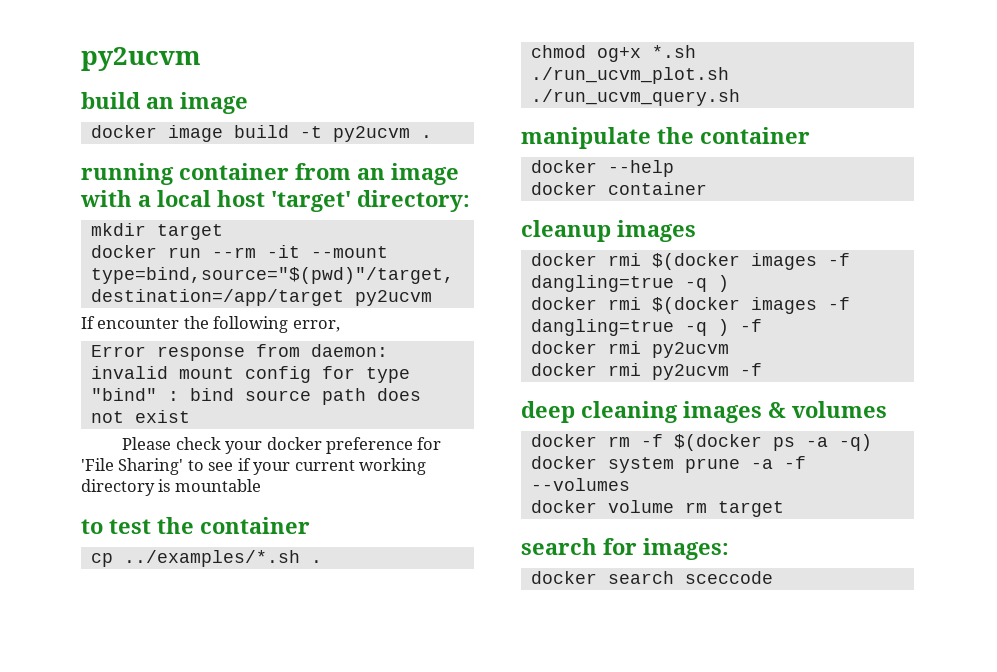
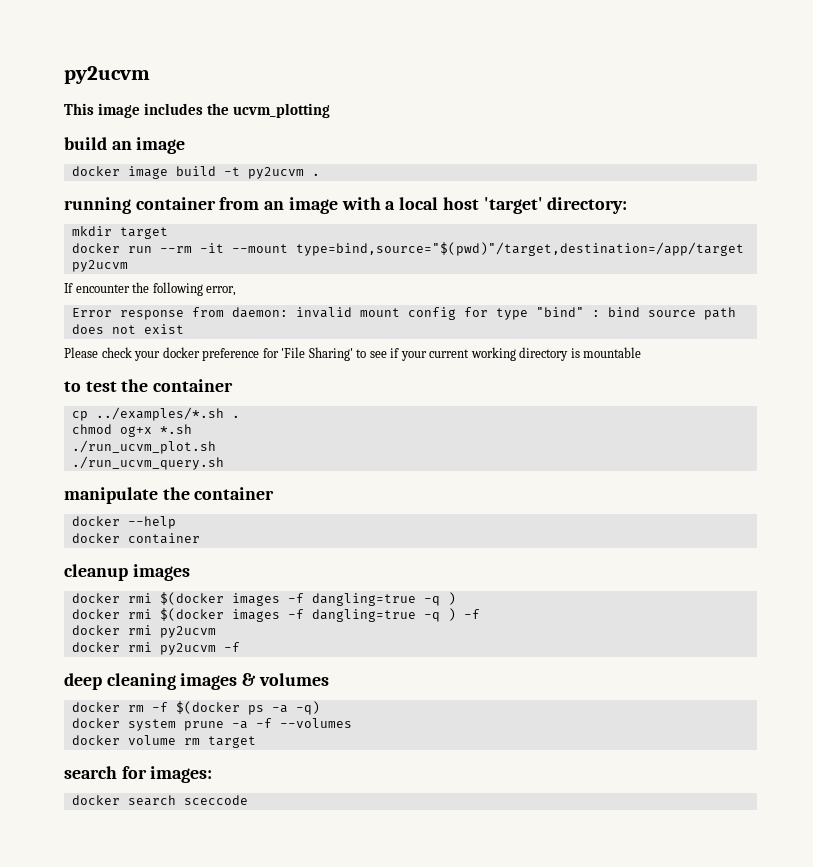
[81,47,201,71] py2ucvm -> [64,66,150,84] [64,103,331,118] py2ucvm // This image includes the ucvm_plotting

